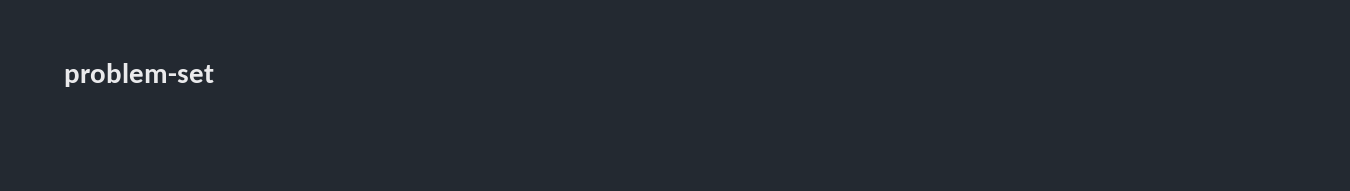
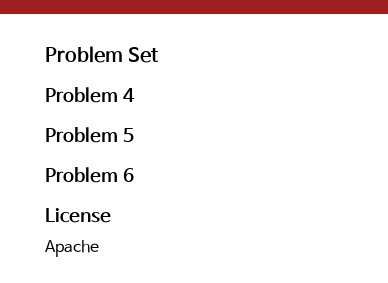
[64,63,214,87] problem-set -> [45,46,160,63] [45,87,135,103] [45,127,134,143] [45,167,134,183] [45,208,111,223] [45,240,99,257] Problem Set // Problem 4 // Problem 5 // Problem 6 // License // Apache

